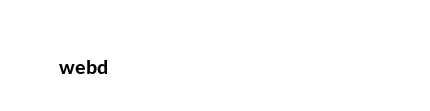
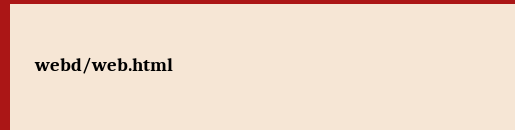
[59,60,108,74] webd -> [34,57,173,74] webd/web.html

